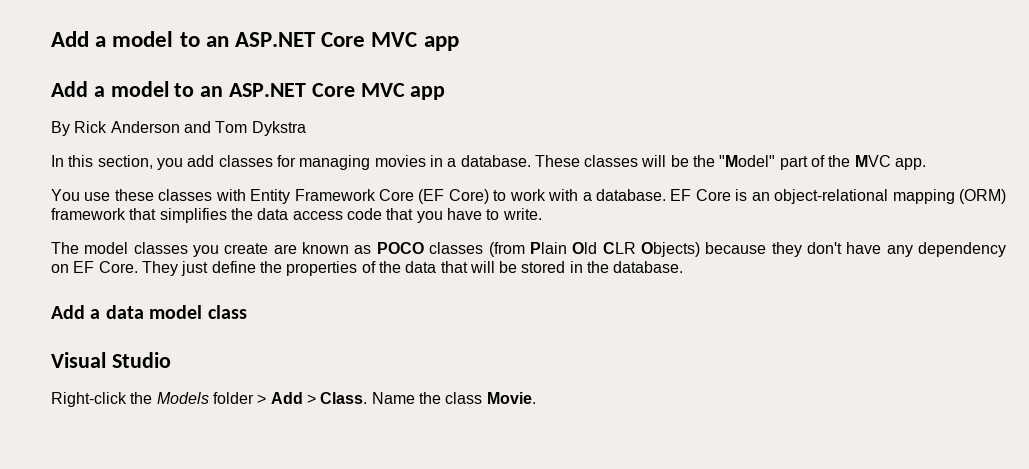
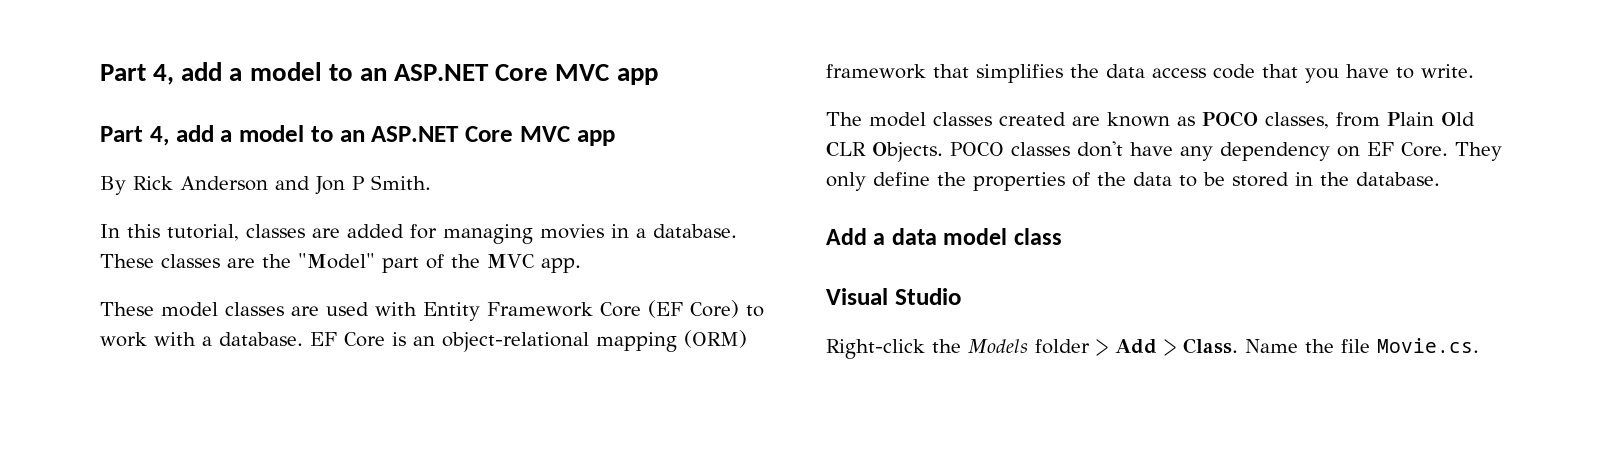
[51,31,459,51] [51,81,88,97] Add a model to an ASP.NET Core MVC app // Add -> [100,62,658,85] [100,125,214,146] Part 4, add a model to an ASP.NET Core MVC app // Part 4, add
[215,121,306,136] Tom Dykstra -> [315,175,431,195] Jon P Smith.
[97,155,273,170] section, you add classes -> [167,224,404,241] tutorial, classes are added
[641,155,689,167] will be -> [227,258,255,268] are
[51,189,213,201] You use these classes -> [100,302,369,317] These model classes are used
[193,243,269,257] you create -> [999,112,1066,126] created
[429,242,525,257] classes (from -> [1265,112,1380,129] classes, from
[640,242,802,257] Objects) because they -> [872,142,1070,162] Objects. POCO classes
[181,261,209,276] just -> [826,172,866,191] only
[440,261,495,273] that will -> [1179,175,1197,187] to
[445,392,536,404] class Movie. -> [1341,338,1479,353] file Movie.cs.

